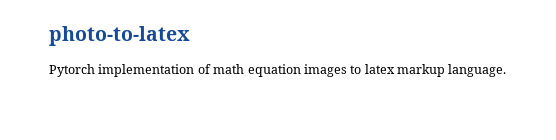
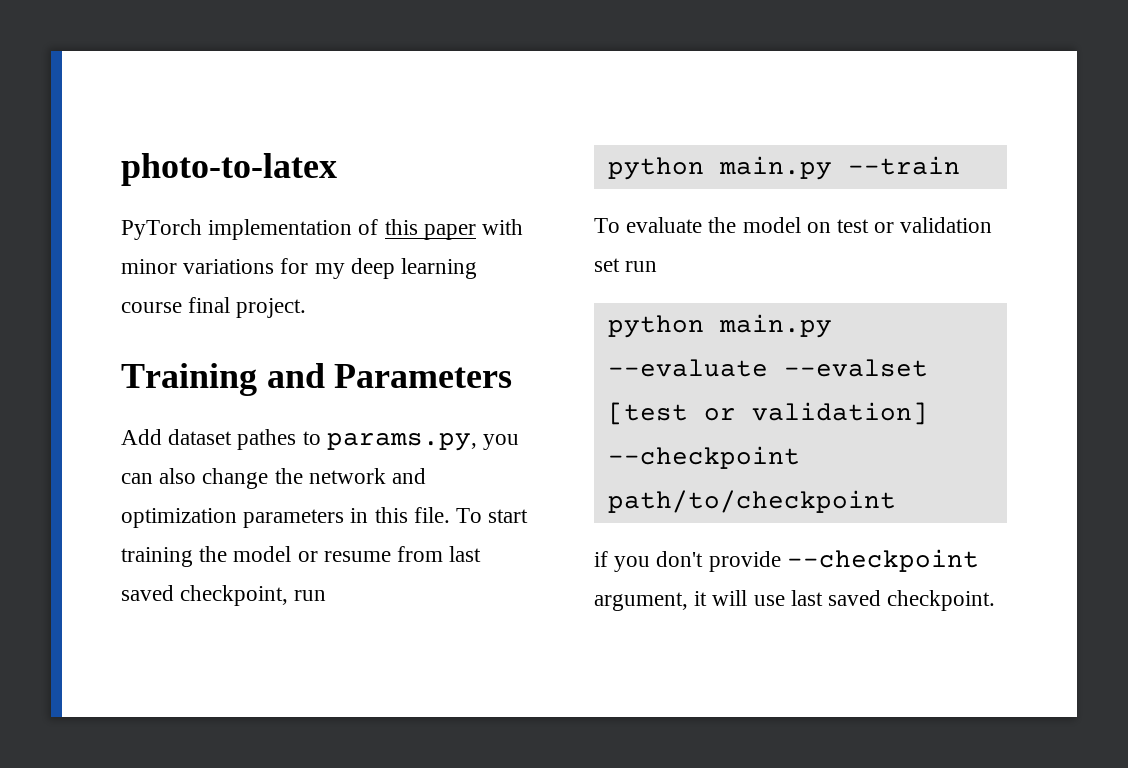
[49,64,95,77] Pytorch -> [121,219,202,240] PyTorch
[213,64,507,77] math equation images to latex markup language. -> [384,219,524,240] [121,258,478,279] [121,297,307,318] [121,363,513,396] [121,429,520,451] [121,468,427,489] [121,507,529,528] [121,546,482,567] [121,585,327,606] [607,156,960,180] [594,217,993,233] [594,258,658,272] [607,314,832,338] [607,359,928,377] [607,402,928,425] [607,446,800,469] [607,490,896,513] [594,549,979,572] [594,590,996,611] this paper with minor variations for my deep learning course final project. // Training and Parameters // Add dataset pathes to params.py, you can also change the network and optimization parameters in this file. To start training the model or resume from last saved checkpoint, run // python main.py --train // To evaluate the model on test or validation set run // python main.py --evaluate --evalset [test or validation] --checkpoint path/to/checkpoint // if you don't provide --checkpoint argument, it will use last saved checkpoint.

